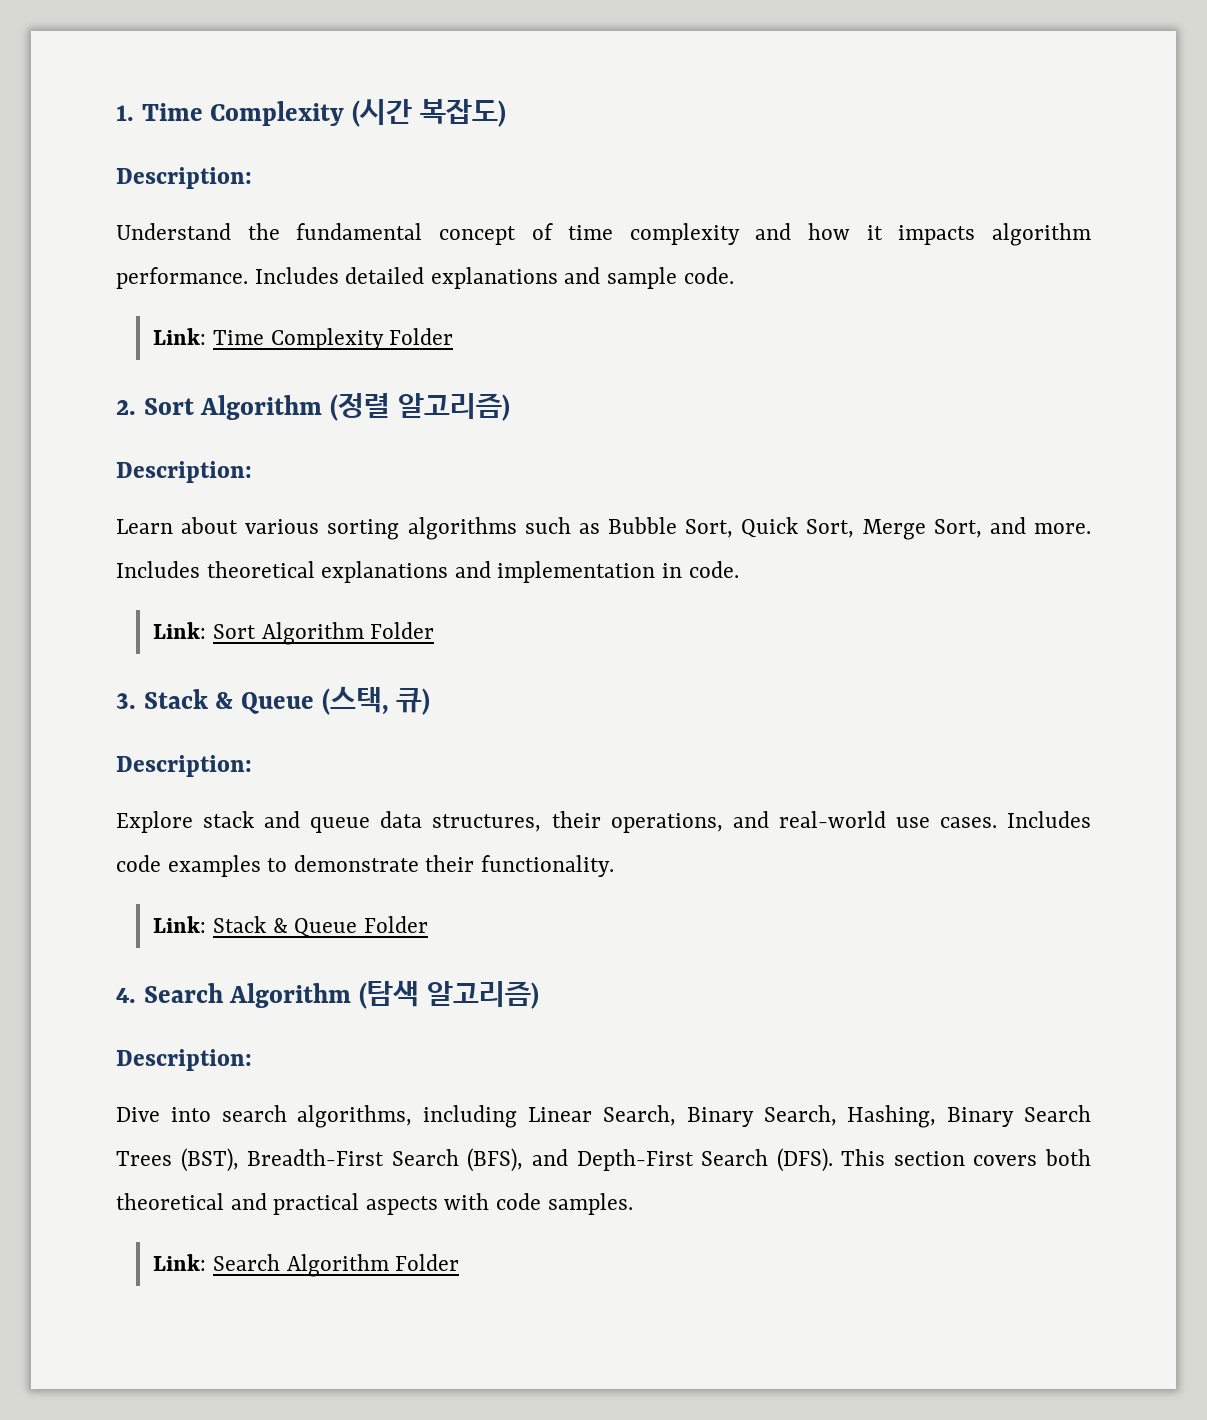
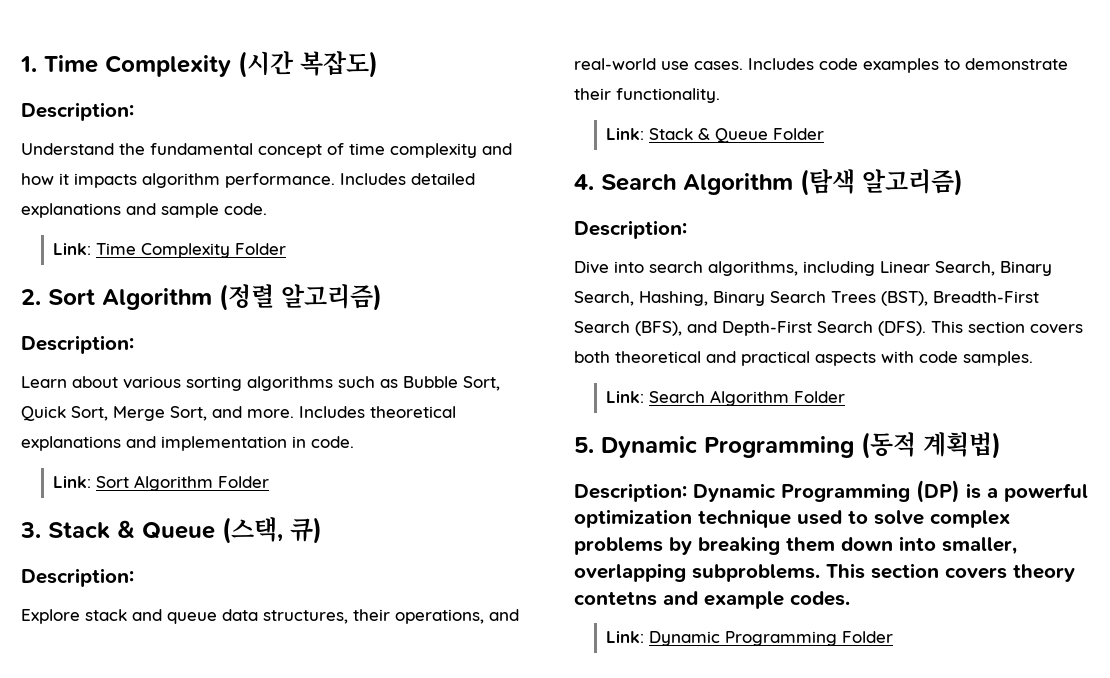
(460, 1262) none -> [574,432,1001,459] [574,480,1088,503] [574,509,1010,528] [574,536,1017,555] [574,563,1075,582] [574,591,850,609] [606,631,894,646] // 5. Dynamic Programming (동적 계획법) // Description: Dynamic Programming (DP) is a powerful optimization technique used to solve complex problems by breaking them down into smaller, overlapping subproblems. This section covers theory contetns and example codes. // Link: Dynamic Programming Folder

